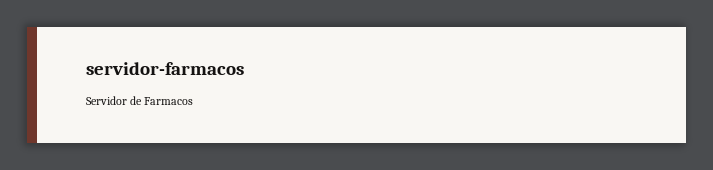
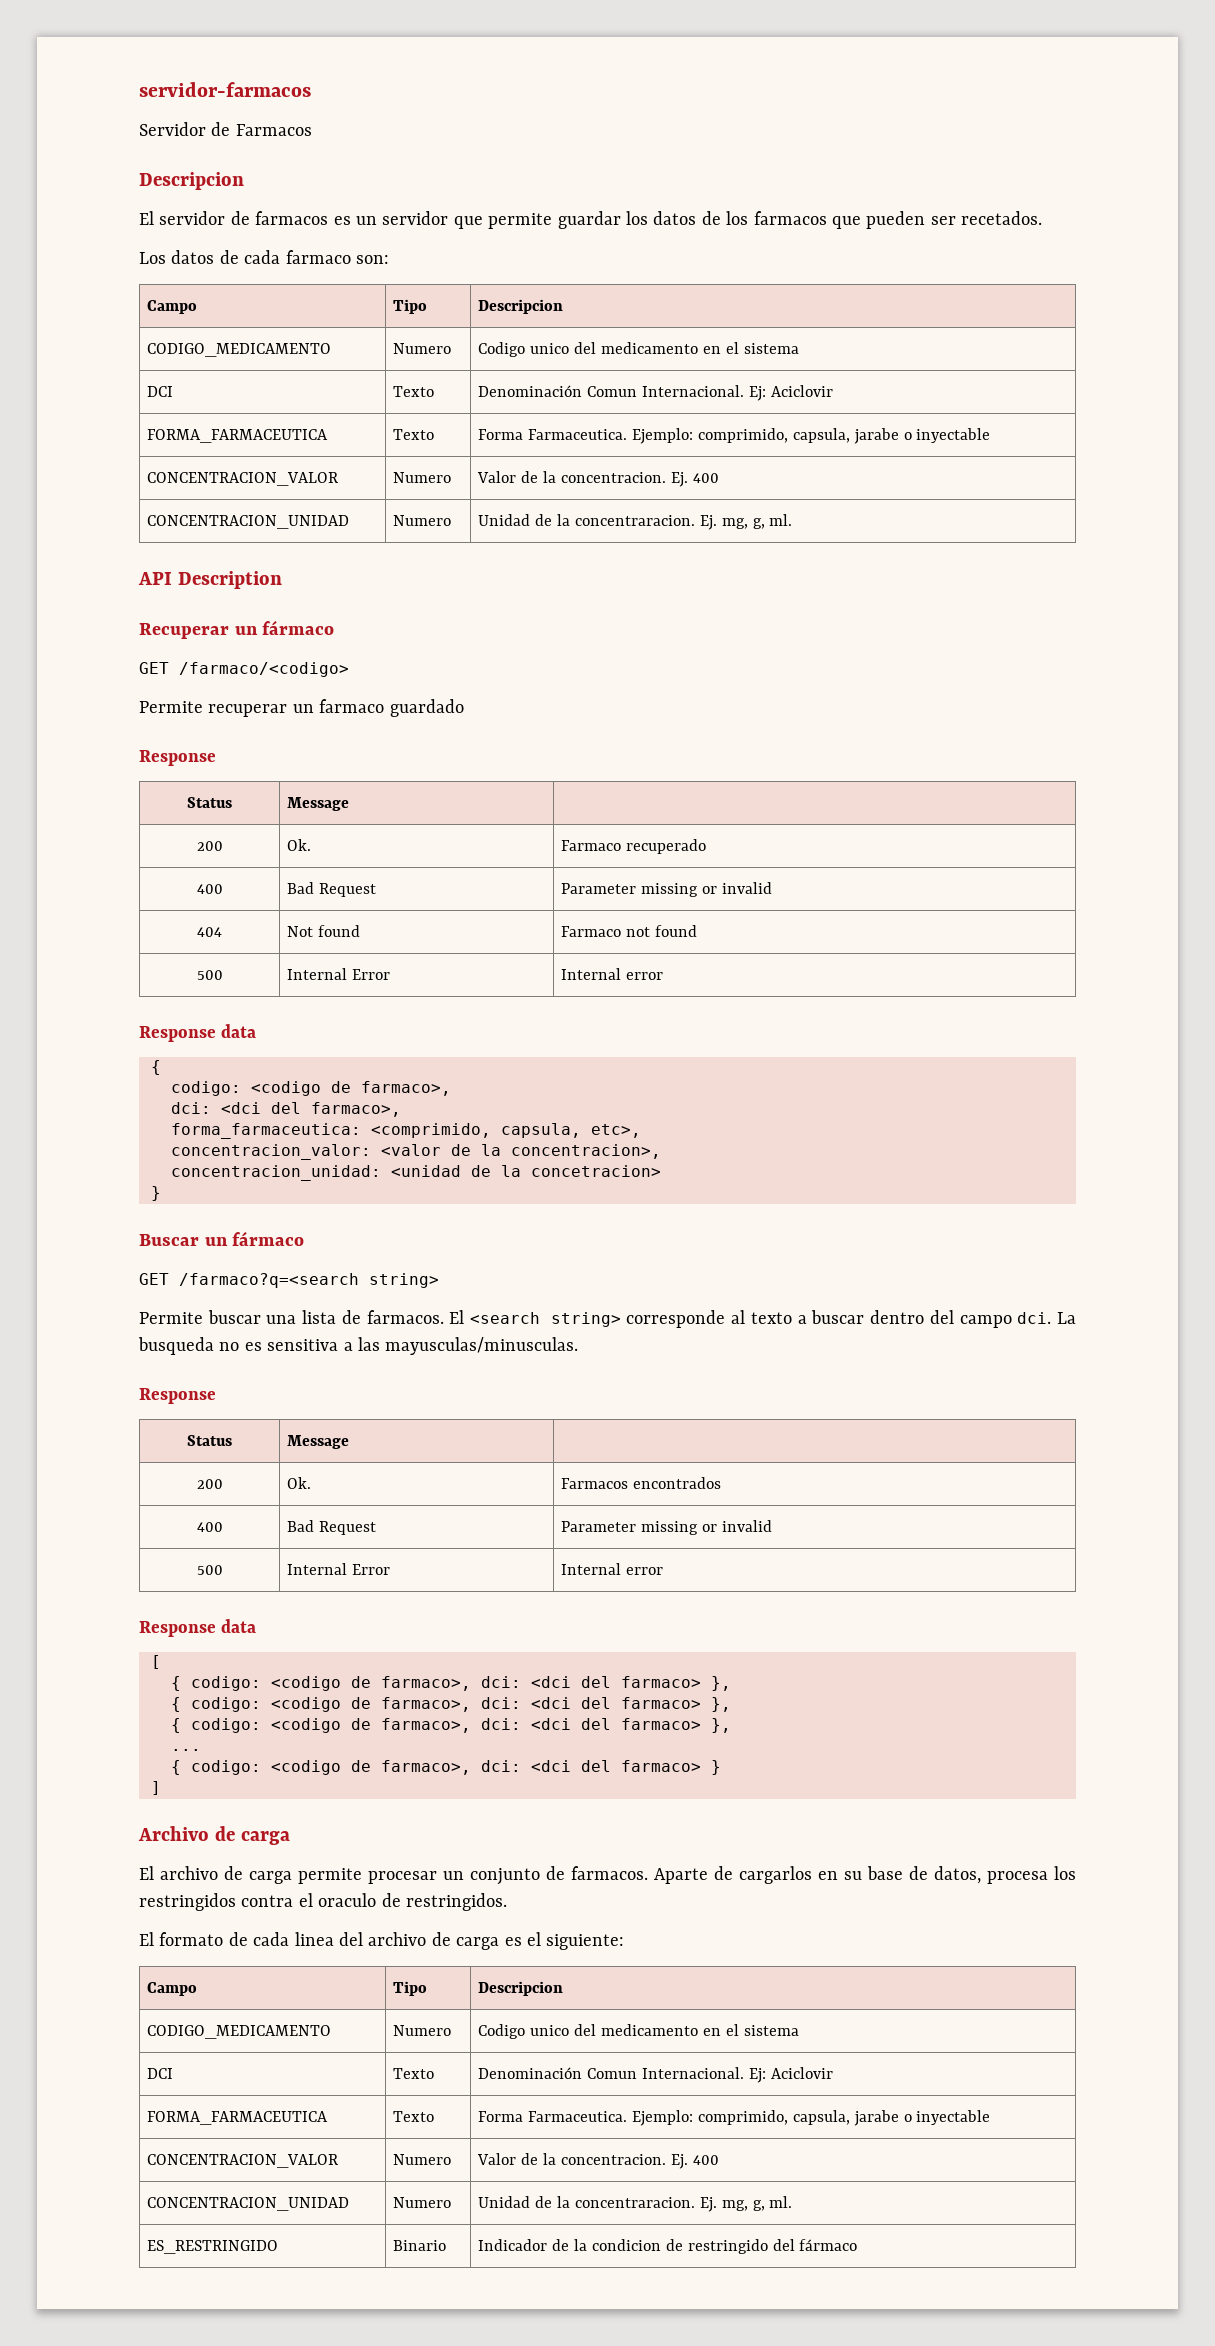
(194, 101) none -> [139,172,244,190] [139,211,1043,229] [139,250,389,264] [147,300,198,314] [393,299,428,314] [478,299,564,314] [147,343,332,357] [393,343,452,354] [478,342,799,357] [147,386,174,397] [393,386,435,397] [478,385,833,401] [147,429,329,443] [393,429,435,440] [478,428,991,444] [147,472,339,486] [393,472,452,483] [477,471,719,487] [147,515,350,529] [393,515,452,526] [478,514,793,530] [138,571,282,589] [139,620,335,639] [139,662,349,677] [139,699,464,717] [139,750,216,766] [187,797,232,808] [287,797,350,811] [196,841,223,851] [287,839,312,851] [561,839,707,854] [196,884,223,894] [287,882,377,897] [561,882,773,897] [197,927,222,937] [287,925,361,937] [561,925,698,937] [196,970,223,980] [287,968,391,980] [561,968,664,980] [139,1024,257,1042] [151,1060,161,1075] [171,1081,451,1096] [171,1102,401,1117] [171,1123,641,1139] [171,1144,661,1160] [171,1165,661,1181] [151,1186,161,1201] [139,1231,305,1246] [139,1273,439,1288] [139,1310,1076,1328] [138,1337,579,1355] [139,1388,216,1404] [187,1435,232,1446] [287,1435,350,1449] [196,1479,223,1489] [287,1477,312,1489] [561,1477,722,1489] [196,1522,223,1532] [287,1520,377,1535] [561,1520,773,1535] [196,1565,223,1575] [287,1563,391,1575] [561,1563,664,1575] [139,1619,257,1637] [151,1655,161,1669] [171,1676,731,1691] [171,1697,731,1712] [171,1718,731,1733] [171,1749,201,1751] [171,1760,721,1775] [151,1781,161,1795] [138,1826,290,1845] [139,1866,1076,1885] [139,1893,507,1911] [139,1932,625,1950] [147,1982,198,1996] [393,1981,428,1996] [478,1981,564,1996] [147,2025,332,2039] [393,2025,452,2036] [478,2024,799,2039] [147,2068,174,2079] [393,2068,435,2079] [478,2067,833,2083] [147,2111,329,2125] [393,2111,435,2122] [478,2110,991,2126] [147,2154,339,2168] [393,2154,452,2165] [477,2153,719,2169] [147,2197,350,2211] [393,2197,452,2208] [478,2196,793,2212] [147,2240,279,2254] [393,2240,447,2251] [478,2239,858,2254] // Descripcion // El servidor de farmacos es un servidor que permite guardar los datos de los farmacos que pueden ser recetados. // Los datos de cada farmaco son: // Campo | Tipo | Descripcion // CODIGO_MEDICAMENTO | Numero | Codigo unico del medicamento en el sistema // DCI | Texto | Denominación Comun Internacional. Ej: Aciclovir // FORMA_FARMACEUTICA | Texto | Forma Farmaceutica. Ejemplo: comprimido, capsula, jarabe o inyectable // CONCENTRACION_VALOR | Numero | Valor de la concentracion. Ej. 400 // CONCENTRACION_UNIDAD | Numero | Unidad de la concentraracion. Ej. mg, g, ml. // API Description // Recuperar un fármaco // GET /farmaco/<codigo> // Permite recuperar un farmaco guardado // Response // Status | Message | // 200 | Ok. | Farmaco recuperado // 400 | Bad Request | Parameter missing or invalid // 404 | Not found | Farmaco not found // 500 | Internal Error | Internal error // Response data // { // codigo: <codigo de farmaco>, // dci: <dci del farmaco>, // forma_farmaceutica: <comprimido, capsula, etc>, // concentracion_valor: <valor de la concentracion>, // concentracion_unidad: <unidad de la concetracion> // } // Buscar un fármaco // GET /farmaco?q=<search string> // Permite buscar una lista de farmacos. El <search string> corresponde al texto a buscar dentro del campo dci. La busqueda no es sensitiva a las mayusculas/minusculas. // Response // Status | Message | // 200 | Ok. | Farmacos encontrados // 400 | Bad Request | Parameter missing or invalid // 500 | Internal Error | Internal error // Response data // [ // { codigo: <codigo de farmaco>, dci: <dci del farmaco> }, // { codigo: <codigo de farmaco>, dci: <dci del farmaco> }, // { codigo: <codigo de farmaco>, dci: <dci del farmaco> }, // ... // { codigo: <codigo de farmaco>, dci: <dci del farmaco> } // ] // Archivo de carga // El archivo de carga permite procesar un conjunto de farmacos. Aparte de cargarlos en su base de datos, procesa los restringidos contra el oraculo de restringidos. // El formato de cada linea del archivo de carga es el siguiente: // Campo | Tipo | Descripcion // CODIGO_MEDICAMENTO | Numero | Codigo unico del medicamento en el sistema // DCI | Texto | Denominación Comun Internacional. Ej: Aciclovir // FORMA_FARMACEUTICA | Texto | Forma Farmaceutica. Ejemplo: comprimido, capsula, jarabe o inyectable // CONCENTRACION_VALOR | Numero | Valor de la concentracion. Ej. 400 // CONCENTRACION_UNIDAD | Numero | Unidad de la concentraracion. Ej. mg, g, ml. // ES_RESTRINGIDO | Binario | Indicador de la condicion de restringido del fármaco

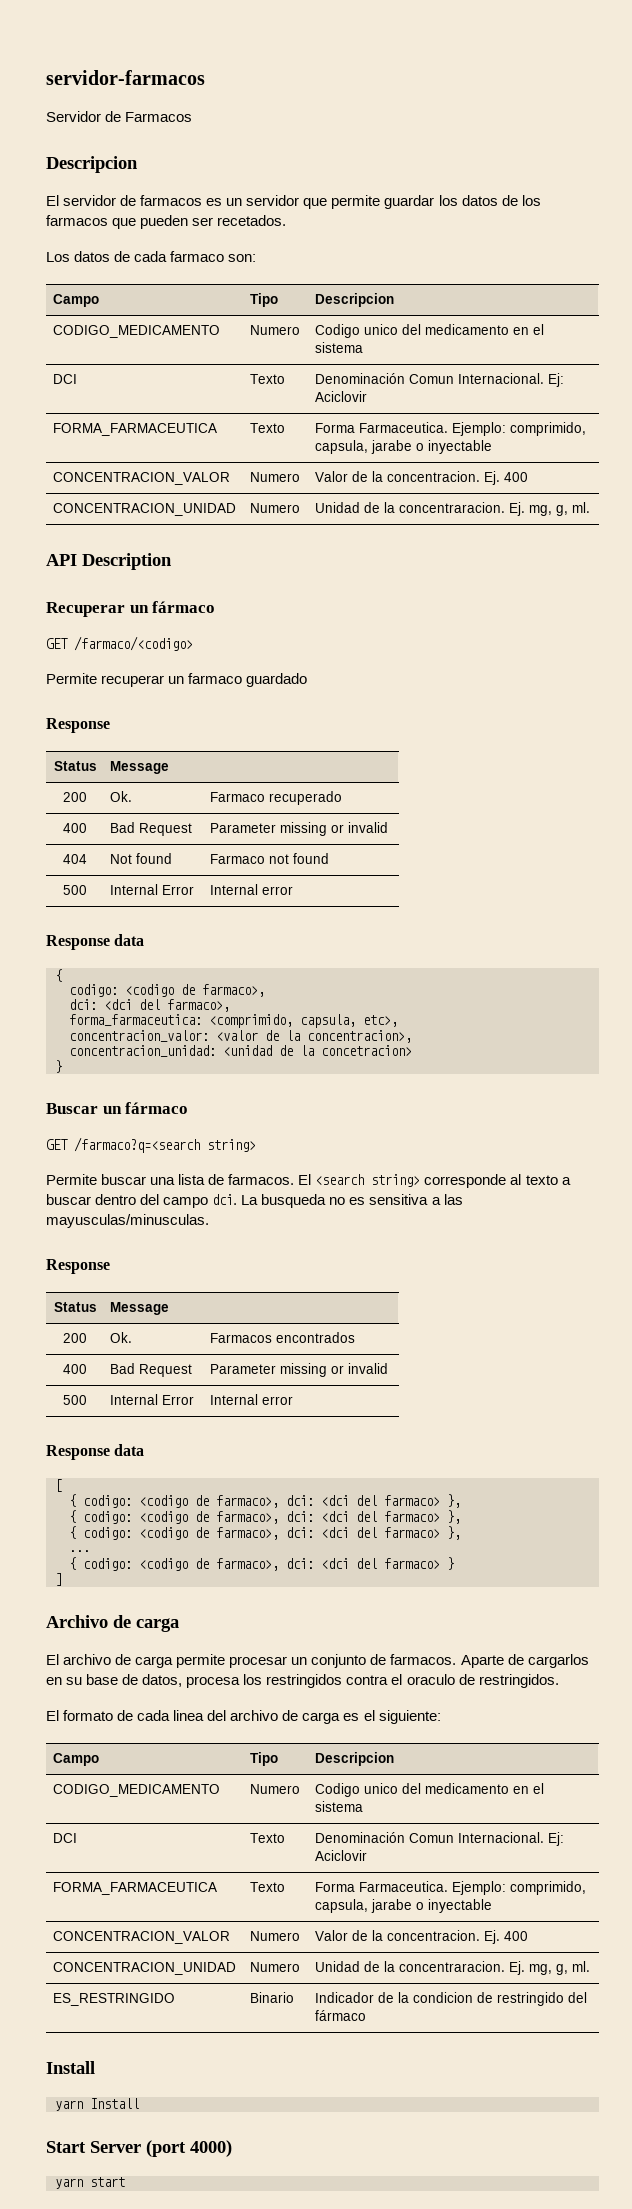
(858, 2245) none -> [46,2061,95,2074] [55,2098,139,2111] [46,2140,232,2157] [55,2177,125,2189] // Install // yarn Install // Start Server (port 4000) // yarn start

